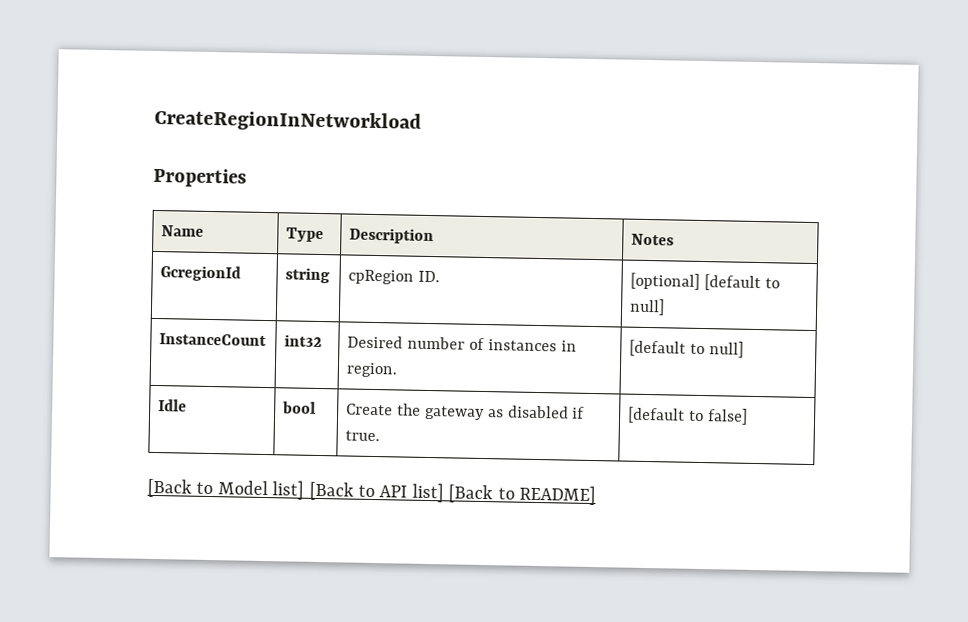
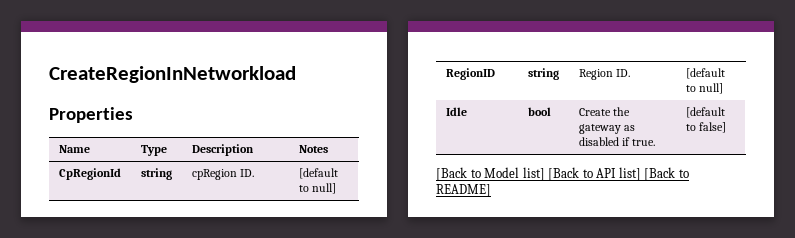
[160,265,242,282] GcregionId -> [58,168,121,180] CpRegionId
[630,272,780,292] [629,298,666,316] [159,333,268,347] [284,334,323,348] [347,335,577,352] [346,362,399,378] [optional] [default to null] // InstanceCount | int32 | Desired number of instances in region. -> [298,168,338,179] [298,183,336,194] [445,68,495,80] [527,68,559,80] [578,69,630,80] [default to null] // RegionID | string | Region ID.

